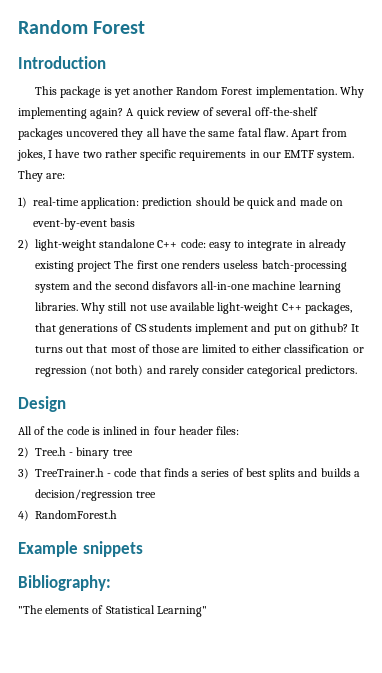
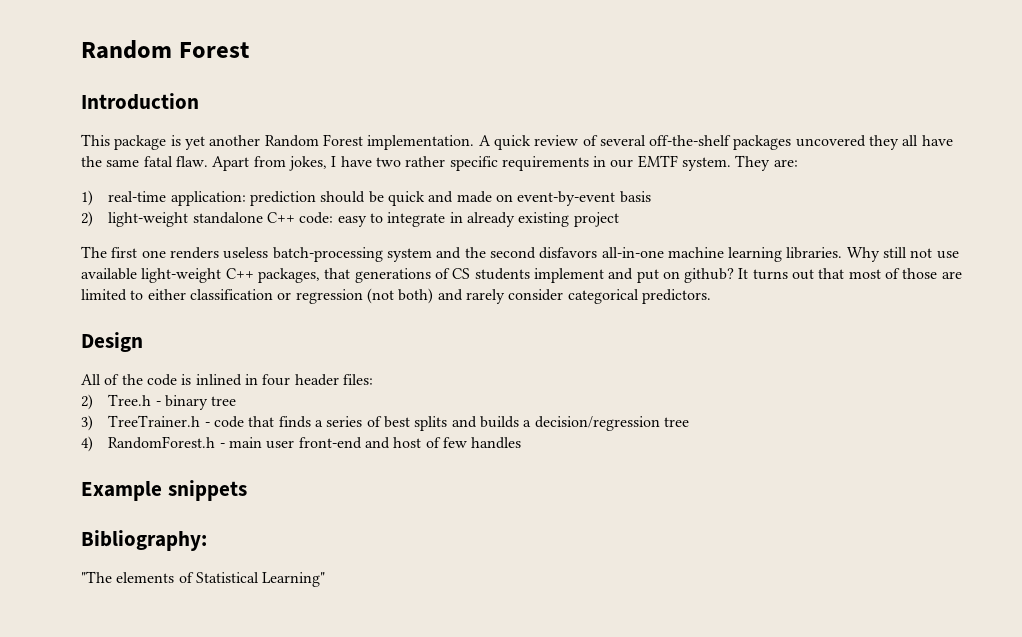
[339,86,364,98] [18,107,124,119] Why implementing again? -> (475, 142) none
(112, 266) none -> (619, 219) //
(117, 514) none -> [219,437,522,449] - main user front-end and host of few handles

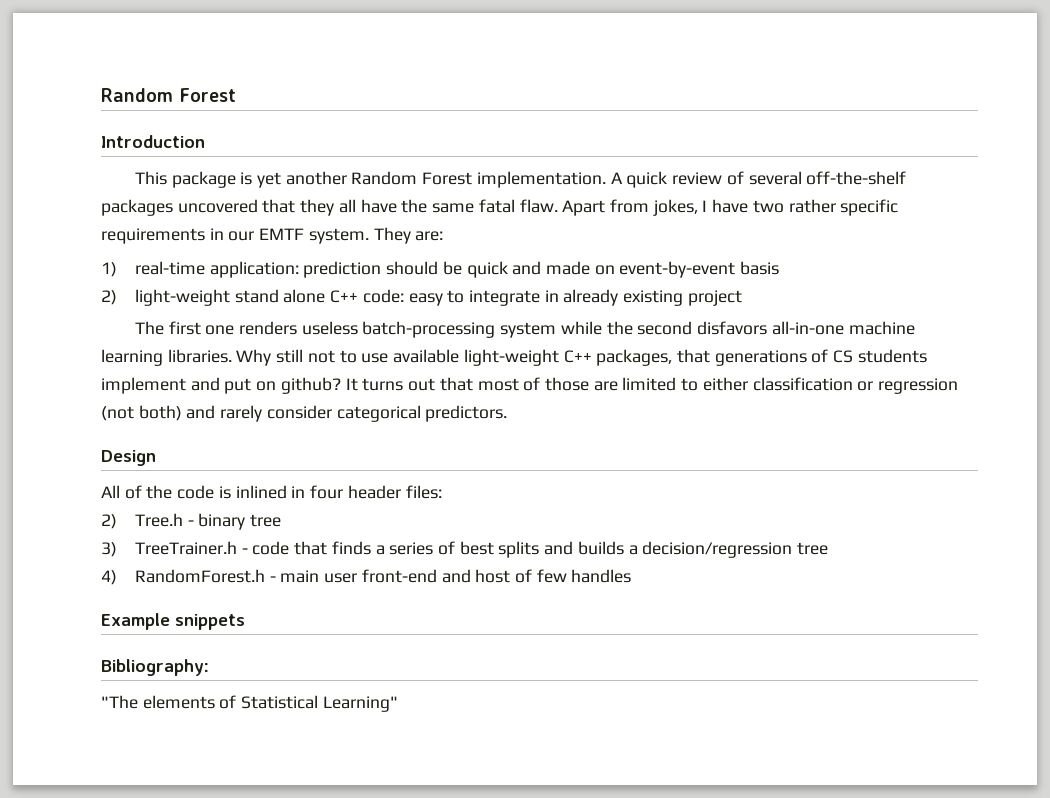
(866, 141) none -> [262,199,296,213] that
[192,212,263,224] standalone -> [234,289,326,303] stand alone
[436,247,462,259] and -> [560,321,602,335] while
(933, 253) none -> [339,350,357,363] to

